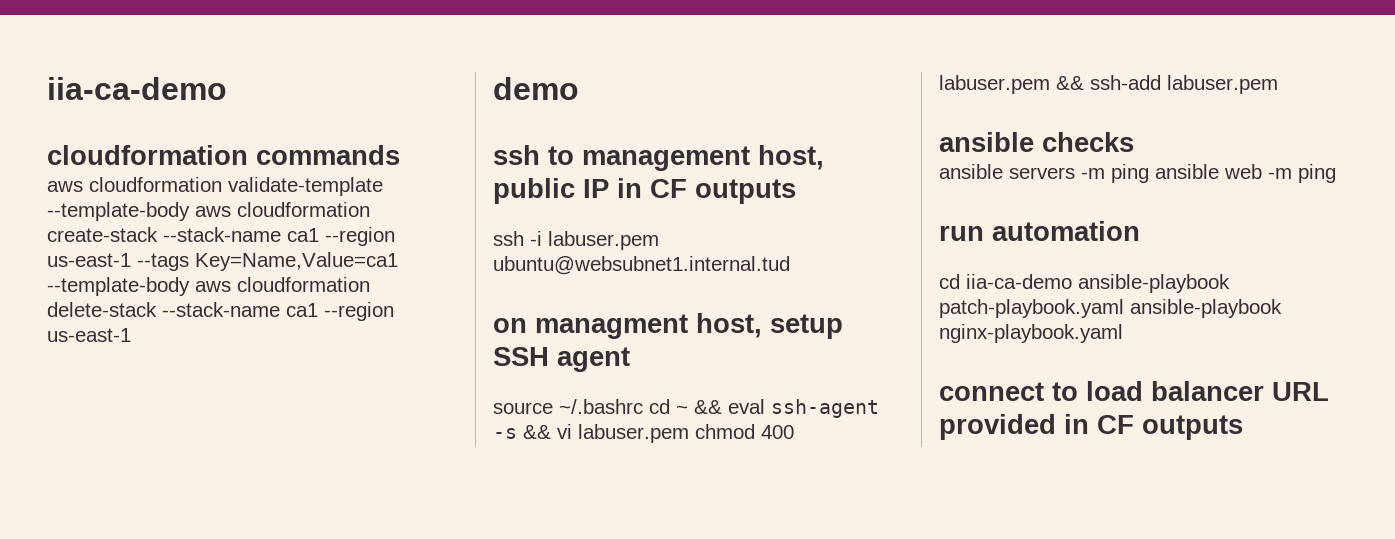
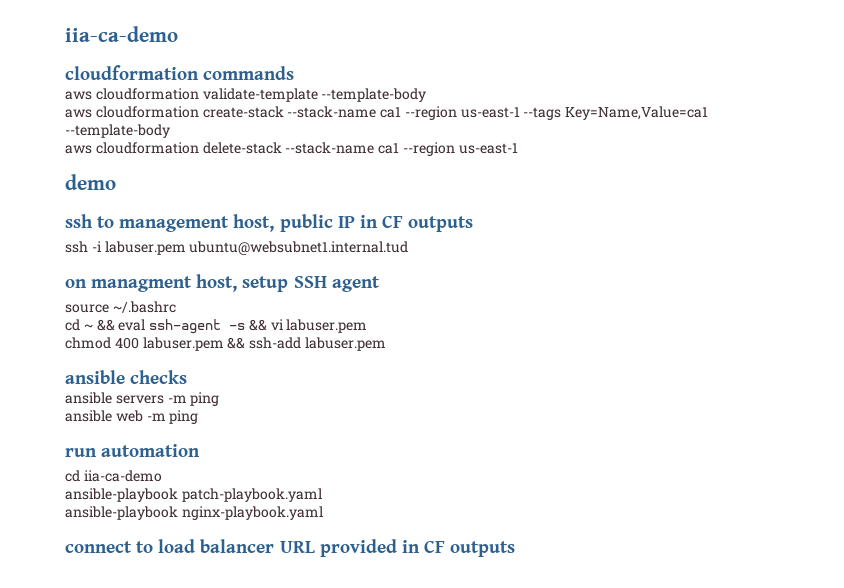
(190, 211) none -> (427, 95) //
(190, 286) none -> (170, 131) //
(643, 406) none -> (176, 307) //
(689, 433) none -> (368, 326) //
(1149, 173) none -> (220, 399) //
(1072, 281) none -> (162, 476) //
(1124, 308) none -> (322, 495) //

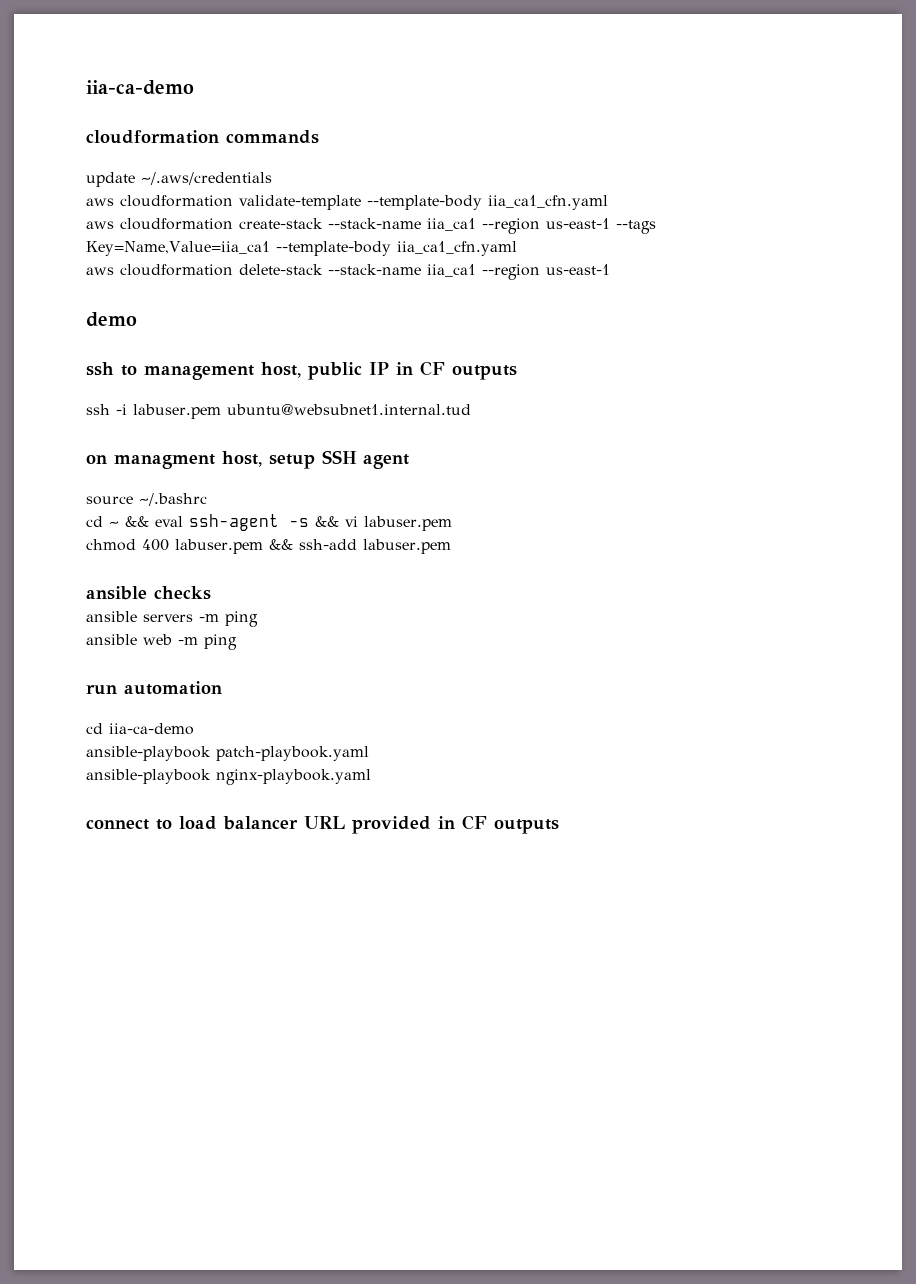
(295, 73) none -> [86,172,272,187] // update ~/.aws/credentials
(427, 95) none -> [488,195,608,210] iia_ca1_cfn.yaml
[380,107,402,118] ca1 -> [427,218,476,231] iia_ca1
[565,106,709,120] [65,124,170,138] Key=Name,Value=ca1 --template-body -> [86,241,517,256] Key=Name,Value=iia_ca1 --template-body iia_ca1_cfn.yaml
[378,143,400,154] ca1 -> [427,264,476,277] iia_ca1

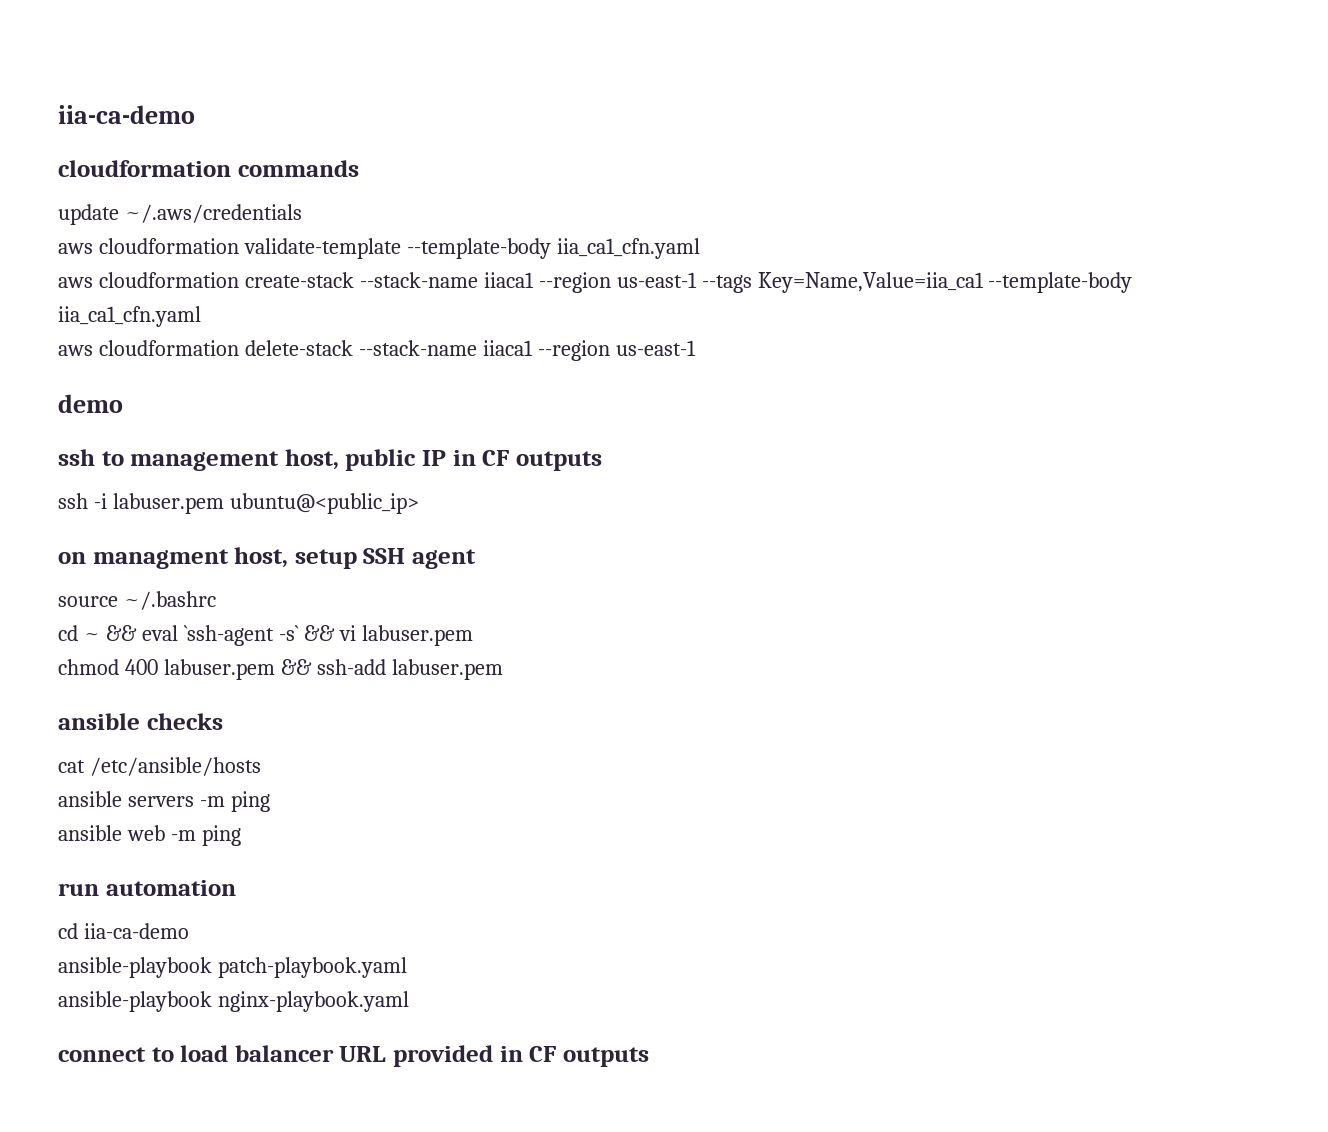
[427,218,476,231] iia_ca1 -> [483,272,534,288] iiaca1
[427,264,476,277] iia_ca1 -> [482,340,533,356] iiaca1
[226,404,471,415] ubuntu@websubnet1.internal.tud -> [229,493,419,514] ubuntu@<public_ip>
[189,514,309,531] ssh-agent -s -> [183,625,299,646] `ssh-agent -s`
(211, 593) none -> [58,757,261,776] // cat /etc/ansible/hosts

